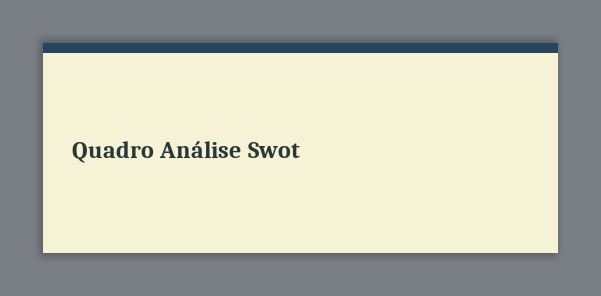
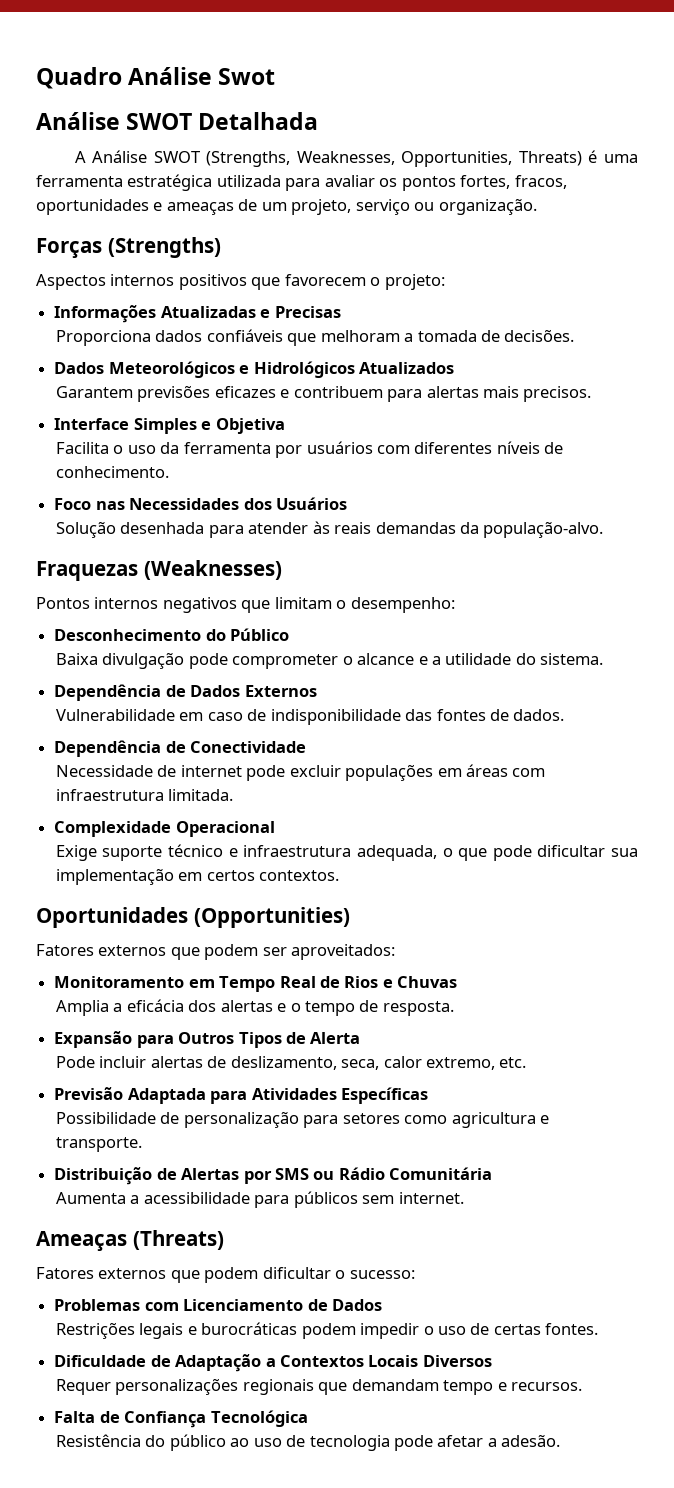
(300, 150) none -> [36,112,319,130] [74,150,639,167] [36,174,567,191] [36,198,537,215] [36,237,221,258] [36,274,445,290] [54,305,341,323] [55,329,575,346] [54,361,454,378] [55,385,592,402] [54,418,285,434] [55,441,564,458] [55,466,169,478] [54,497,347,510] [55,521,604,538] [36,560,282,581] [36,597,455,613] [54,628,290,641] [55,652,604,669] [54,684,317,701] [55,709,565,725] [54,740,307,757] [55,764,546,781] [55,789,234,801] [54,821,275,837] [55,844,639,861] [55,868,340,885] [36,907,350,928] [36,944,396,960] [54,976,458,992] [55,999,454,1016] [54,1031,361,1048] [55,1056,527,1070] [54,1087,428,1104] [55,1111,550,1128] [55,1137,142,1152] [54,1167,493,1185] [55,1191,464,1208] [36,1230,224,1251] [36,1267,415,1283] [54,1299,382,1311] [55,1322,599,1339] [54,1354,492,1372] [55,1378,583,1395] [54,1410,308,1428] [55,1434,561,1451] // Análise SWOT Detalhada // A Análise SWOT (Strengths, Weaknesses, Opportunities, Threats) é uma ferramenta estratégica utilizada para avaliar os pontos fortes, fracos, oportunidades e ameaças de um projeto, serviço ou organização. // Forças (Strengths) // Aspectos internos positivos que favorecem o projeto: // Informações Atualizadas e Precisas // Proporciona dados confiáveis que melhoram a tomada de decisões. // Dados Meteorológicos e Hidrológicos Atualizados // Garantem previsões eficazes e contribuem para alertas mais precisos. // Interface Simples e Objetiva // Facilita o uso da ferramenta por usuários com diferentes níveis de conhecimento. // Foco nas Necessidades dos Usuários // Solução desenhada para atender às reais demandas da população-alvo. // Fraquezas (Weaknesses) // Pontos internos negativos que limitam o desempenho: // Desconhecimento do Público // Baixa divulgação pode comprometer o alcance e a utilidade do sistema. // Dependência de Dados Externos // Vulnerabilidade em caso de indisponibilidade das fontes de dados. // Dependência de Conectividade // Necessidade de internet pode excluir populações em áreas com infraestrutura limitada. // Complexidade Operacional // Exige suporte técnico e infraestrutura adequada, o que pode dificultar sua implementação em certos contextos. // Oportunidades (Opportunities) // Fatores externos que podem ser aproveitados: // Monitoramento em Tempo Real de Rios e Chuvas // Amplia a eficácia dos alertas e o tempo de resposta. // Expansão para Outros Tipos de Alerta // Pode incluir alertas de deslizamento, seca, calor extremo, etc. // Previsão Adaptada para Atividades Específicas // Possibilidade de personalização para setores como agricultura e transporte. // Distribuição de Alertas por SMS ou Rádio Comunitária // Aumenta a acessibilidade para públicos sem internet. // Ameaças (Threats) // Fatores externos que podem dificultar o sucesso: // Problemas com Licenciamento de Dados // Restrições legais e burocráticas podem impedir o uso de certas fontes. // Dificuldade de Adaptação a Contextos Locais Diversos // Requer personalizações regionais que demandam tempo e recursos. // Falta de Confiança Tecnológica // Resistência do público ao uso de tecnologia pode afetar a adesão.

